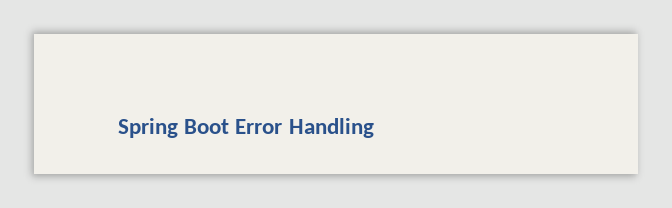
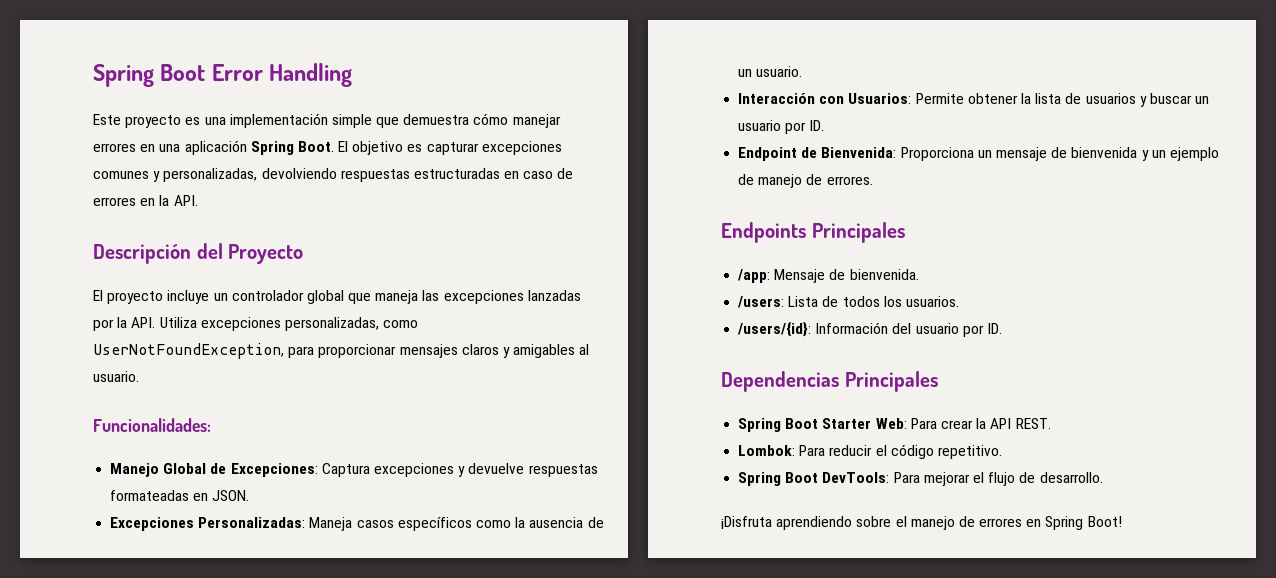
(374, 128) none -> [93,113,561,128] [93,140,562,155] [93,168,574,182] [93,195,198,206] [93,243,304,264] [93,290,581,304] [93,317,419,331] [93,343,590,359] [93,371,139,382] [93,418,211,432] [110,463,598,477] [110,490,250,501] [110,517,604,531] [738,66,803,77] [738,93,1210,107] [738,120,825,134] [738,147,1219,161] [738,174,873,188] [721,222,905,243] [738,269,919,283] [738,296,959,308] [738,321,1002,337] [721,371,938,392] [738,418,1051,432] [738,444,1002,459] [738,472,1103,486] [721,516,1122,530] // Este proyecto es una implementación simple que demuestra cómo manejar errores en una aplicación Spring Boot. El objetivo es capturar excepciones comunes y personalizadas, devolviendo respuestas estructuradas en caso de errores en la API. // Descripción del Proyecto // El proyecto incluye un controlador global que maneja las excepciones lanzadas por la API. Utiliza excepciones personalizadas, como UserNotFoundException, para proporcionar mensajes claros y amigables al usuario. // Funcionalidades: // Manejo Global de Excepciones: Captura excepciones y devuelve respuestas formateadas en JSON. // Excepciones Personalizadas: Maneja casos específicos como la ausencia de un usuario. // Interacción con Usuarios: Permite obtener la lista de usuarios y buscar un usuario por ID. // Endpoint de Bienvenida: Proporciona un mensaje de bienvenida y un ejemplo de manejo de errores. // Endpoints Principales // /app: Mensaje de bienvenida. // /users: Lista de todos los usuarios. // /users/{id}: Información del usuario por ID. // Dependencias Principales // Spring Boot Starter Web: Para crear la API REST. // Lombok: Para reducir el código repetitivo. // Spring Boot DevTools: Para mejorar el flujo de desarrollo. // ¡Disfruta aprendiendo sobre el manejo de errores en Spring Boot!

